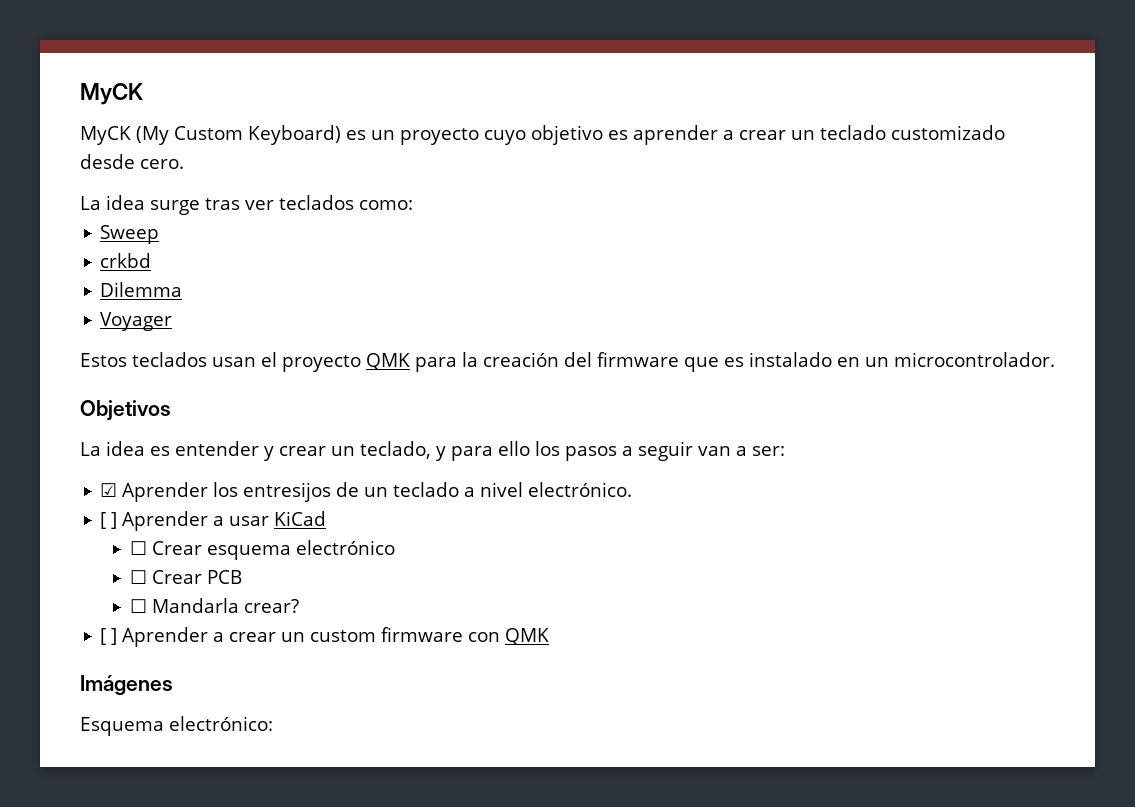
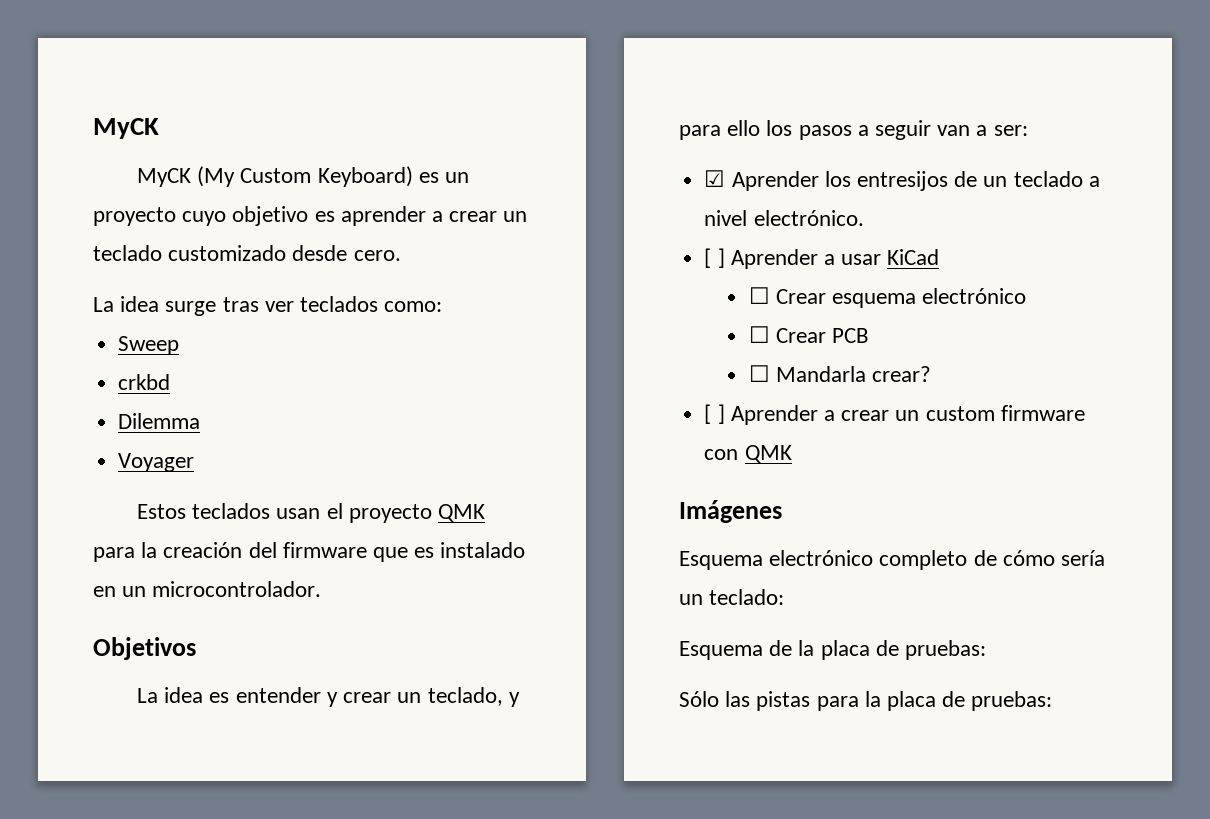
[169,716,273,731] electrónico: -> [769,550,1106,570] [679,589,785,605] [679,640,987,660] [679,691,1053,711] electrónico completo de cómo sería un teclado: // Esquema de la placa de pruebas: // Sólo las pistas para la placa de pruebas:

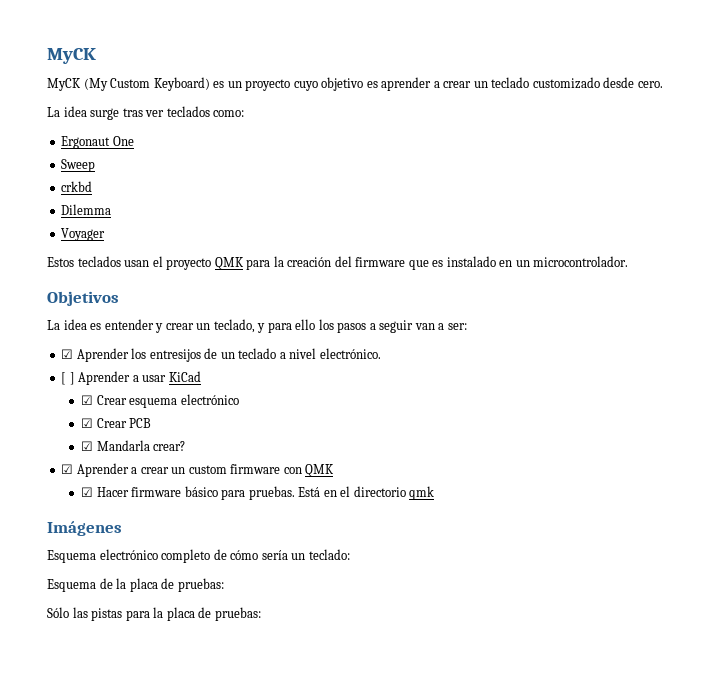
(443, 306) none -> [61,136,134,149] // Ergonaut One
[748,287,770,304] ☐ -> [80,395,93,405] ☑
[748,326,770,343] ☐ -> [80,418,93,428] ☑
[748,365,770,382] ☐ -> [80,441,93,451] ☑
[704,404,725,424] [ ] -> [61,464,74,474] ☑
(792, 454) none -> [80,486,435,500] // ☑ Hacer firmware básico para pruebas. Está en el directorio qmk

